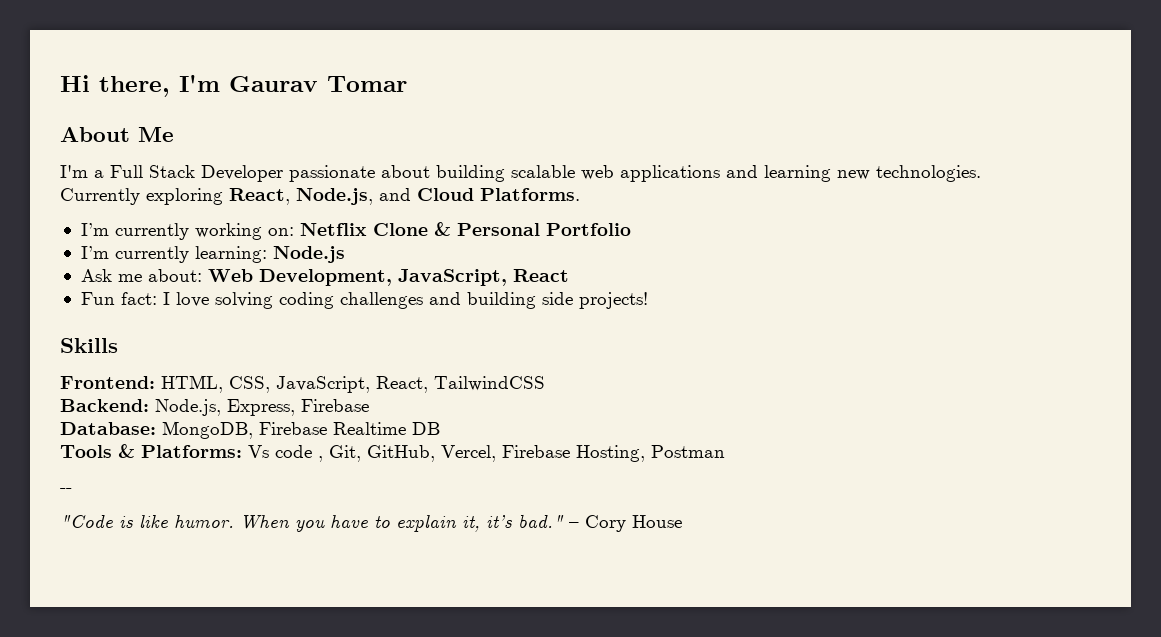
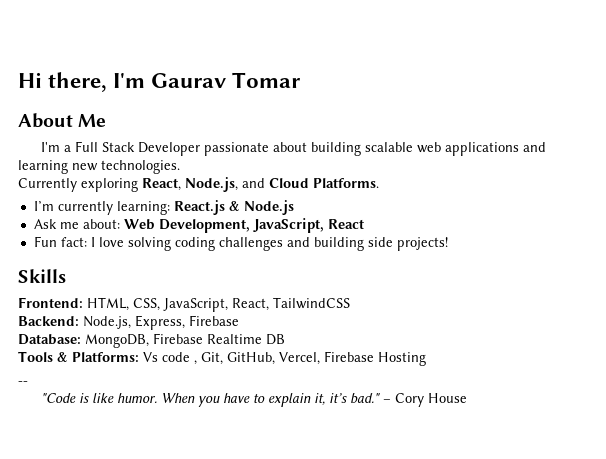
[194,222,631,240] [80,246,267,263] working on: Netflix Clone & Personal Portfolio // I’m currently learning: -> [116,200,240,215] learning: React.js &
[576,445,725,462] Hosting, Postman -> [378,352,426,366] Hosting

